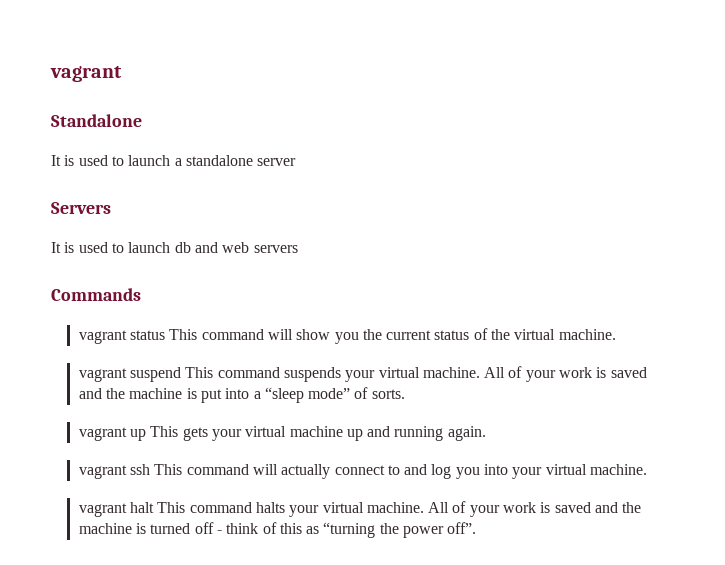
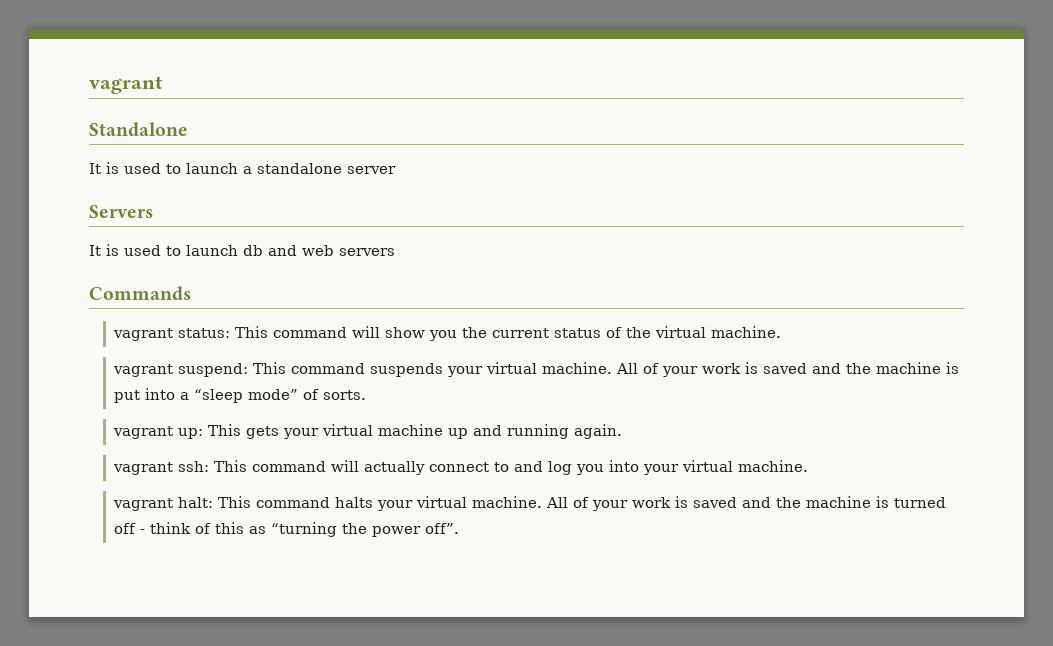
[129,330,165,340] status -> [177,328,230,338] status:
[129,367,181,382] suspend -> [177,363,248,377] suspend:
[129,429,146,441] up -> [177,428,203,439] up:
[129,464,150,475] ssh -> [177,461,209,472] ssh:
[129,502,154,513] halt -> [177,497,213,508] halt:

